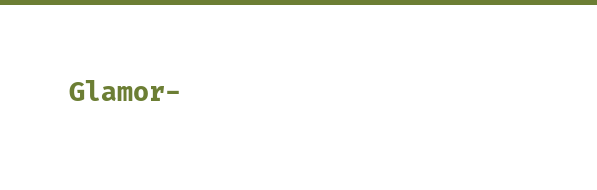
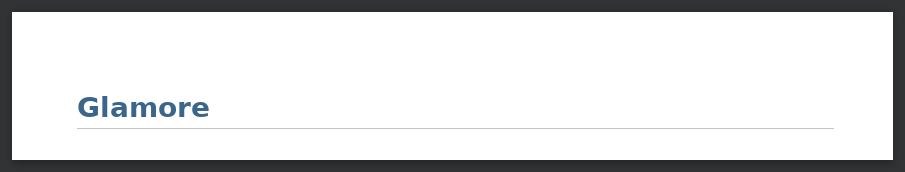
[69,80,181,101] Glamor- -> [77,96,210,117] Glamore

